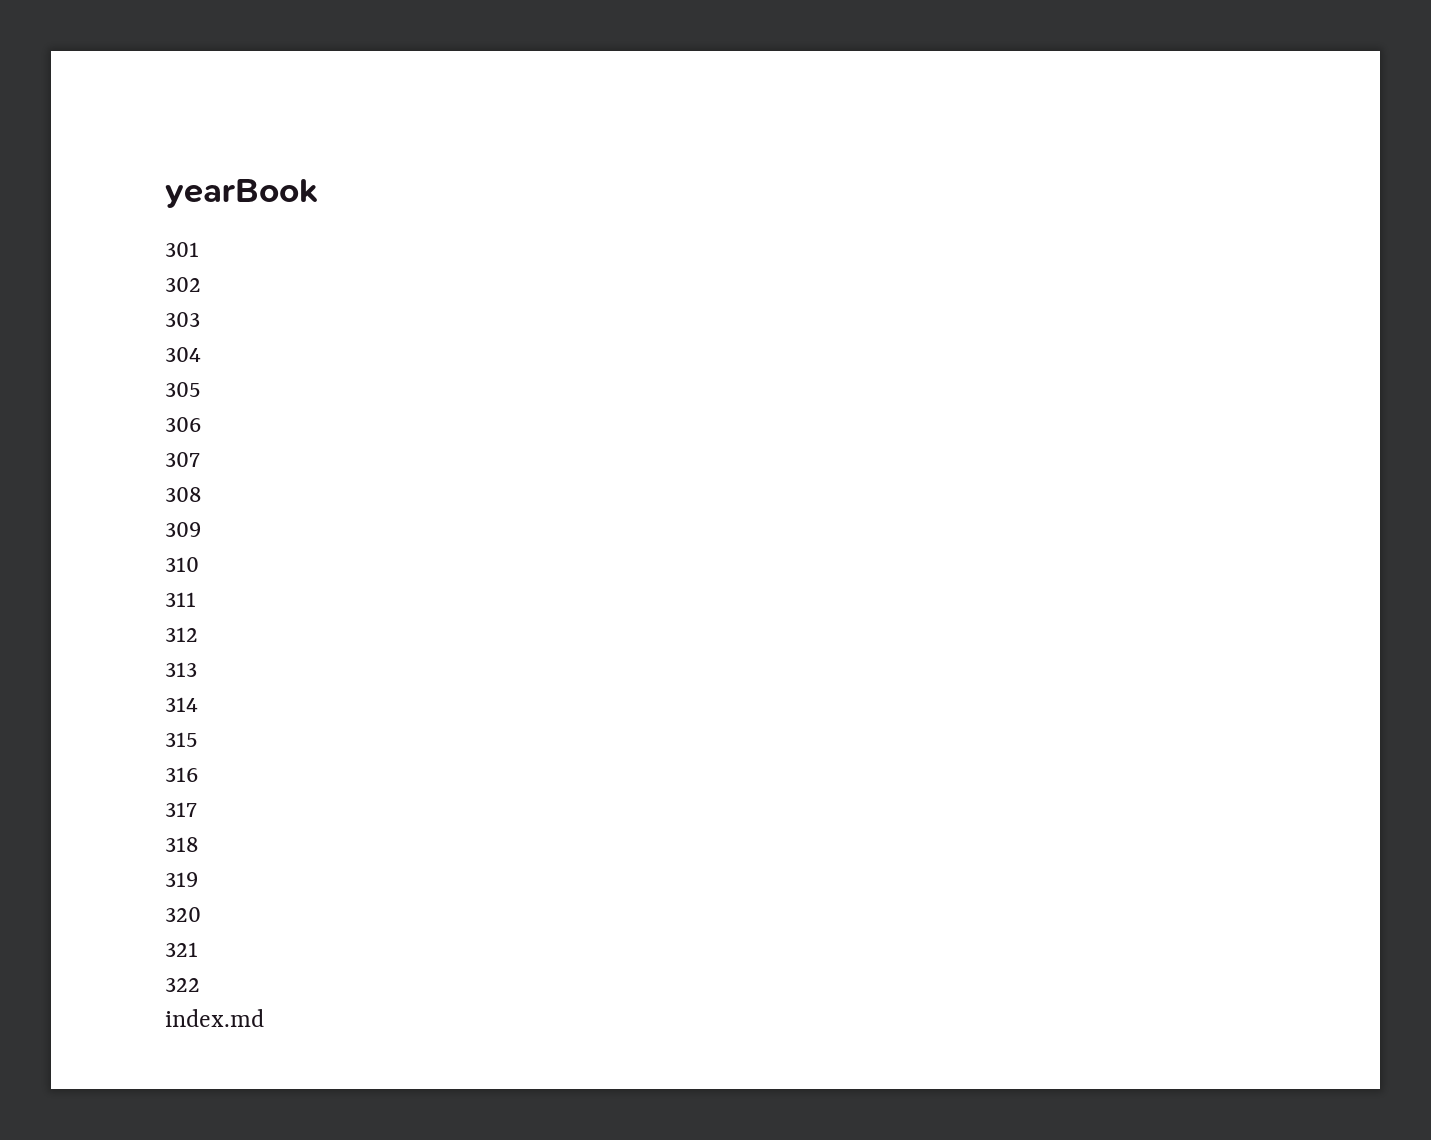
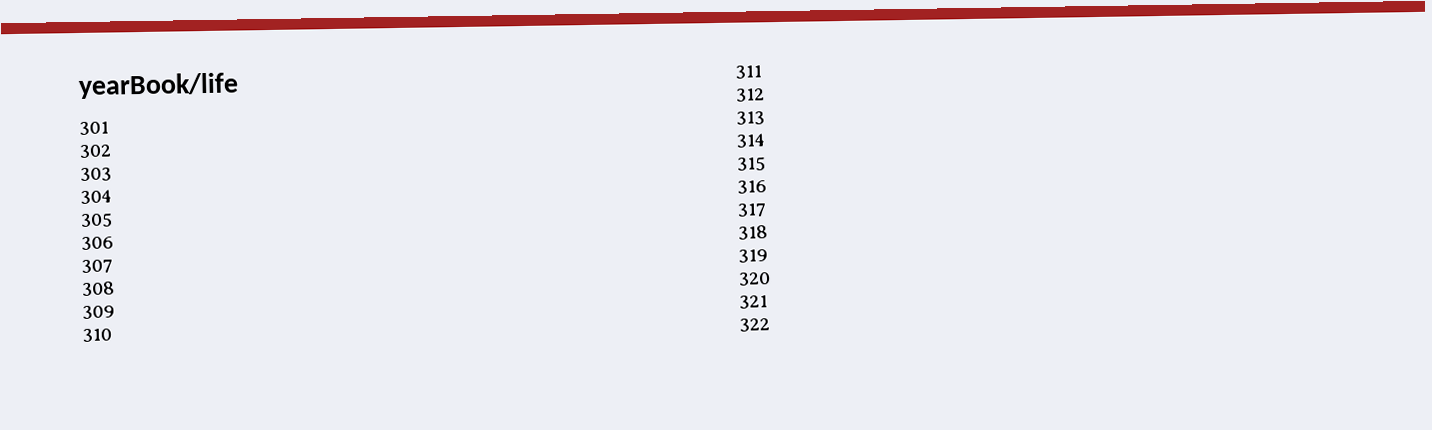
[165,179,318,208] yearBook -> [78,72,239,99] yearBook/life
[165,1009,264,1027] // index.md -> (770, 325) none

